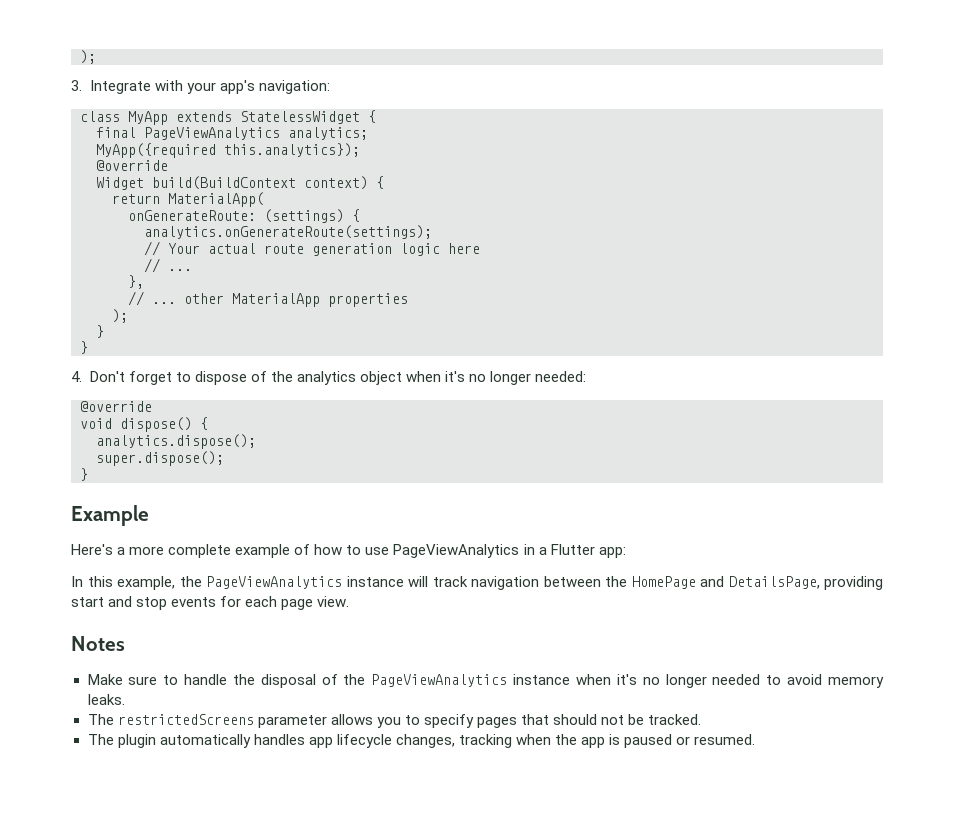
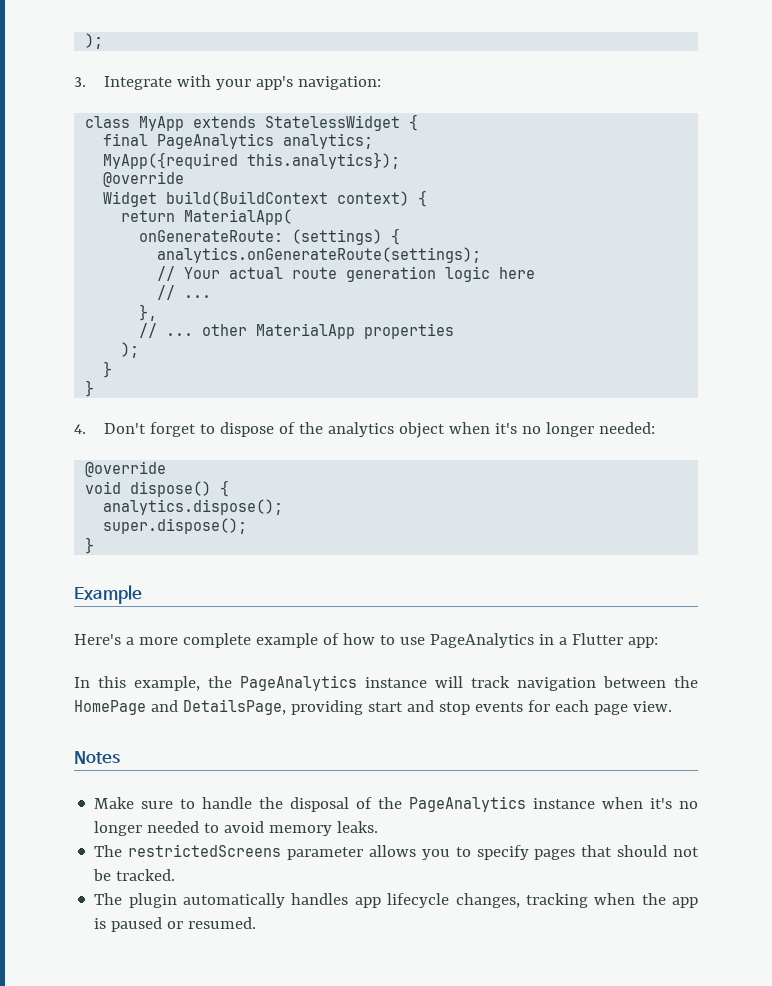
[144,127,280,140] PageViewAnalytics -> [157,133,275,149] PageAnalytics
[393,544,520,558] PageViewAnalytics -> [429,633,534,648] PageAnalytics
[206,576,342,589] PageViewAnalytics -> [240,675,357,691] PageAnalytics
[371,674,508,687] PageViewAnalytics -> [409,796,527,812] PageAnalytics

